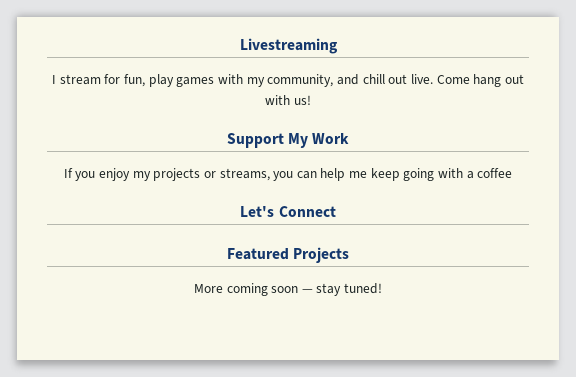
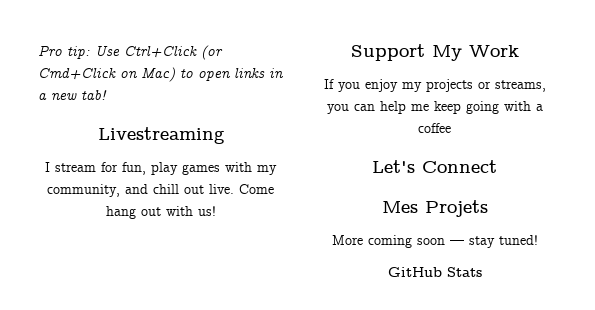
(239, 46) none -> [38,45,223,60] [38,67,284,82] [38,90,107,100] Pro tip: Use Ctrl+Click (or Cmd+Click on Mac) to open links in a new tab! //
[226,247,350,263] Featured Projects -> [381,200,488,217] Mes Projets
(383, 288) none -> [387,267,482,277] // GitHub Stats

